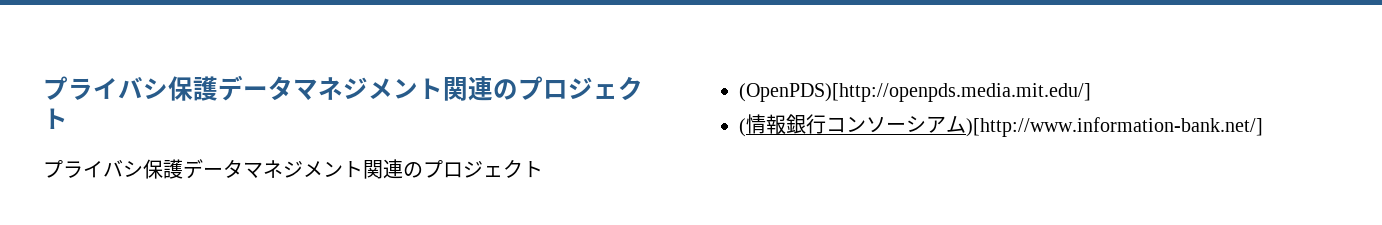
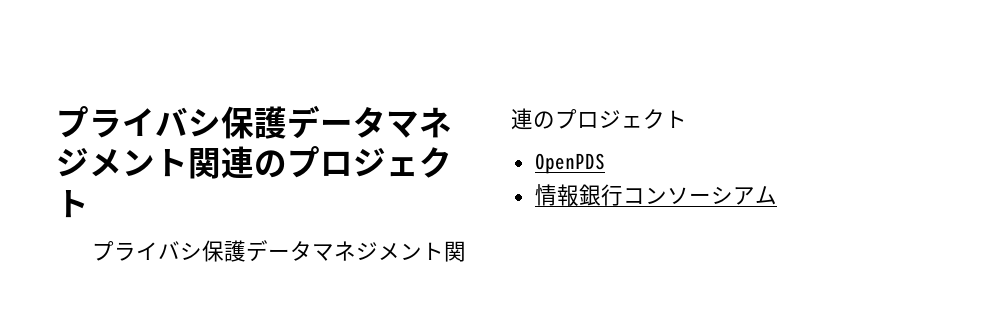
[739,83,1091,102] [739,118,746,137] (OpenPDS)[http://openpds.media.mit.edu/] // ( -> [534,153,605,174] OpenPDS //
[966,117,1263,137] )[http://www.information-bank.net/] -> (777, 195) none

